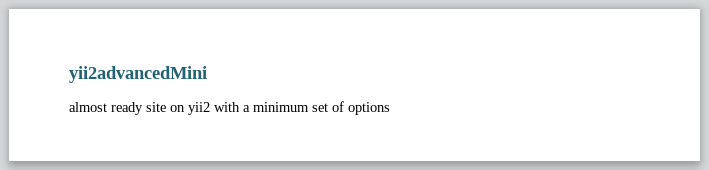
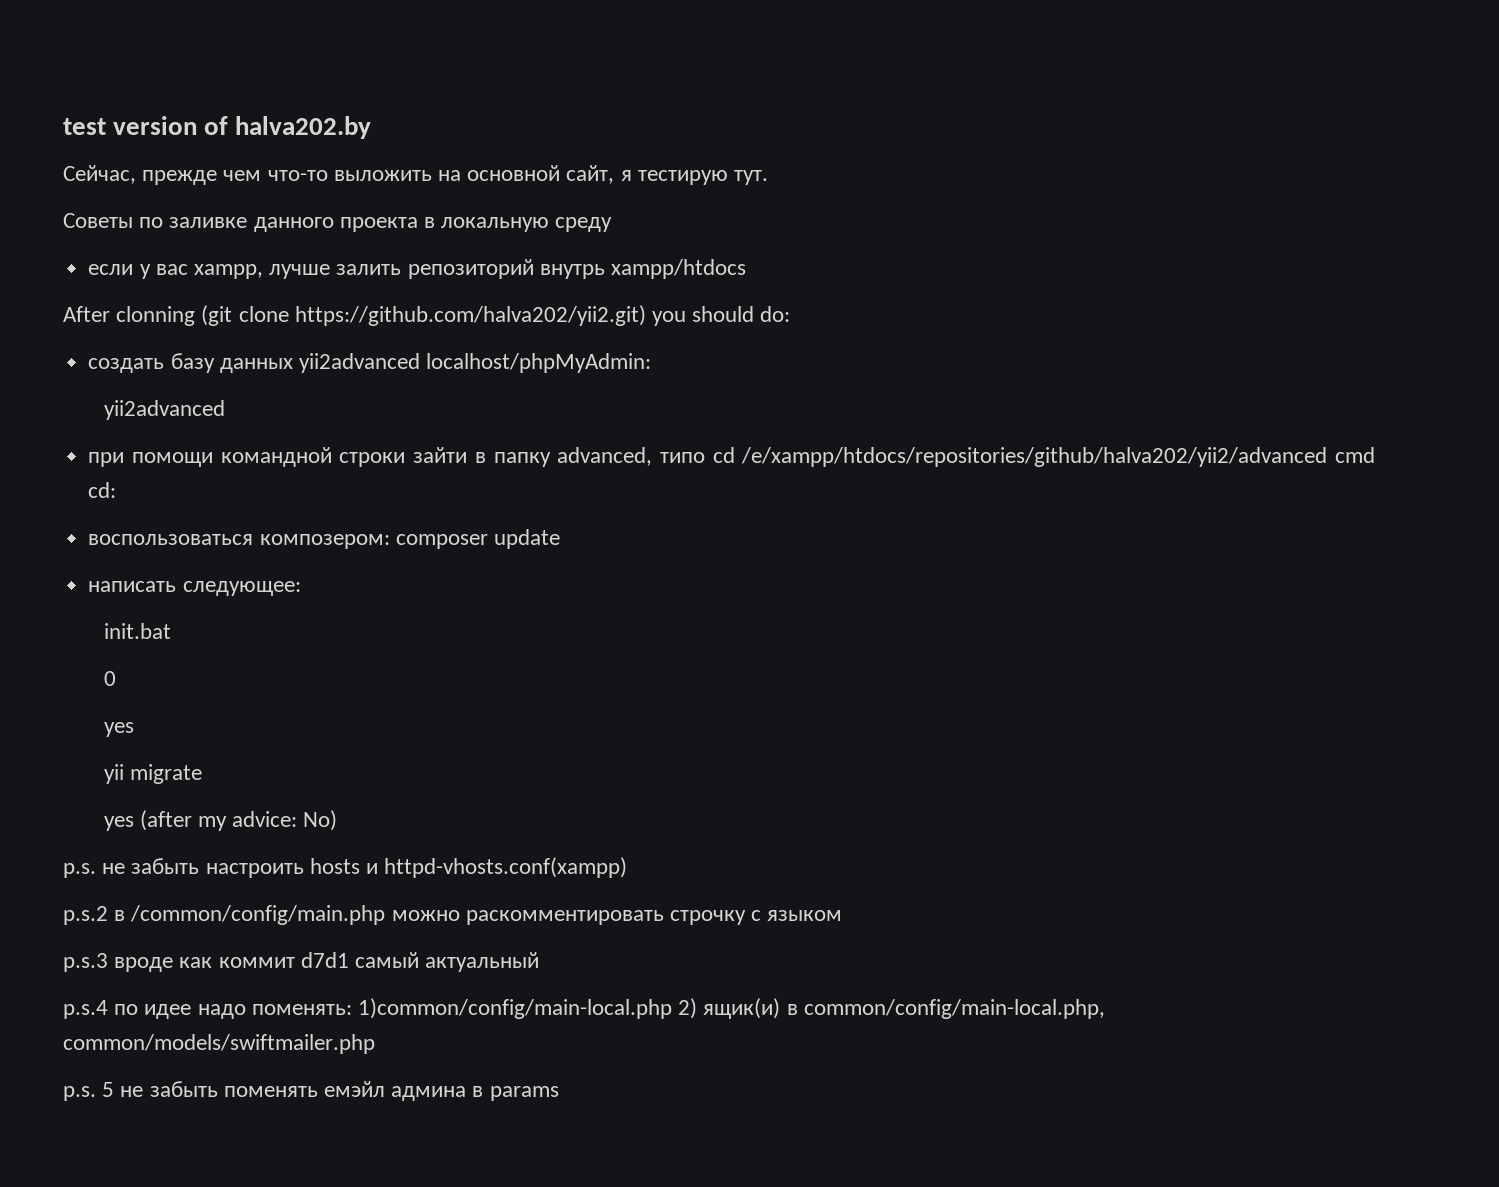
[69,66,207,83] [69,101,390,115] yii2advancedMini // almost ready site on yii2 with a minimum set of options -> [63,116,372,139] [63,165,769,185] [63,213,613,232] [88,259,746,279] [63,305,791,326] [88,353,652,373] [103,400,225,420] [88,447,1376,467] [88,482,117,498] [88,529,560,549] [88,581,301,596] [103,623,171,639] [103,671,116,686] [103,722,134,737] [103,764,202,784] [103,810,338,831] [63,857,628,878] [63,905,843,925] [63,952,540,972] [63,998,1105,1019] [63,1034,375,1054] [63,1081,559,1101] test version of halva202.by // Сейчас, прежде чем что-то выложить на основной сайт, я тестирую тут. // Советы по заливке данного проекта в локальную среду // если у вас xampp, лучше залить репозиторий внутрь xampp/htdocs // After clonning (git clone https://github.com/halva202/yii2.git) you should do: // создать базу данных yii2advanced localhost/phpMyAdmin: // yii2advanced // при помощи командной строки зайти в папку advanced, типо cd /e/xampp/htdocs/repositories/github/halva202/yii2/advanced cmd cd: // воспользоваться композером: composer update // написать следующее: // init.bat // 0 // yes // yii migrate // yes (after my advice: No) // p.s. не забыть настроить hosts и httpd-vhosts.conf(xampp) // p.s.2 в /common/config/main.php можно раскомментировать строчку с языком // p.s.3 вроде как коммит d7d1 самый актуальный // p.s.4 по идее надо поменять: 1)common/config/main-local.php 2) ящик(и) в common/config/main-local.php, common/models/swiftmailer.php // p.s. 5 не забыть поменять емэйл админа в params

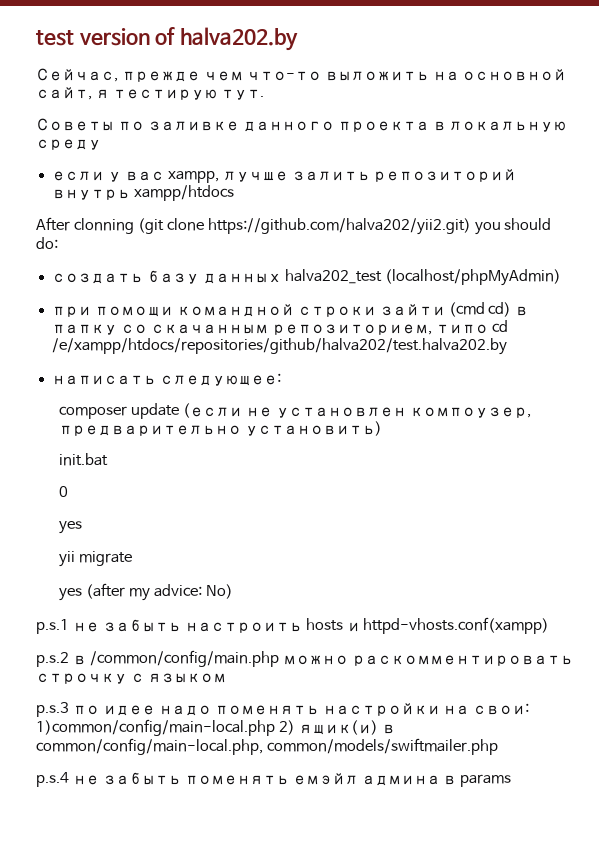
[298,353,652,373] [103,400,225,420] yii2advanced localhost/phpMyAdmin: // yii2advanced -> [284,269,561,286] halva202_test (localhost/phpMyAdmin)
[474,447,1376,467] [88,482,117,498] [88,529,560,549] [88,581,301,596] в папку advanced, типо cd /e/xampp/htdocs/repositories/github/halva202/yii2/advanced cmd cd: // воспользоваться композером: composer update // написать следующее: -> [448,302,529,317] [51,320,508,335] [51,338,507,355] [51,373,281,386] [59,403,531,419] [59,421,383,436] (cmd cd) в папку со скачанным репозиторием, типо cd /e/xampp/htdocs/repositories/github/halva202/test.halva202.by // написать следующее: // composer update (если не установлен компоузер, предварительно установить)
[63,863,96,878] p.s. -> [36,619,69,634] p.s.1
[114,952,540,972] [63,1000,352,1019] вроде как коммит d7d1 самый актуальный // p.s.4 по идее надо поменять: -> [72,703,530,716] по идее надо поменять настройки на свои:
[63,1082,115,1101] p.s. 5 -> [36,772,69,787] p.s.4

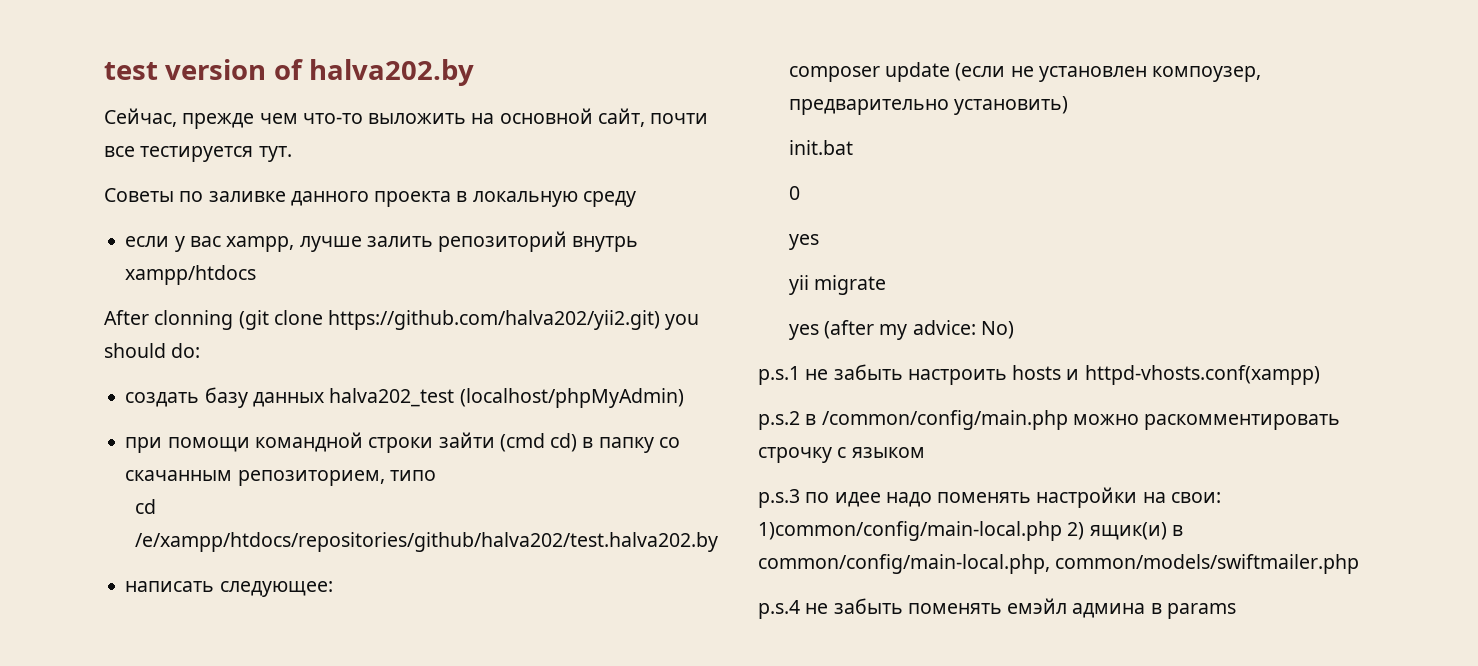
[95,89,217,100] я тестирую -> [650,113,709,124] [104,146,254,162] почти все тестируется
(488, 329) none -> (436, 475) //

